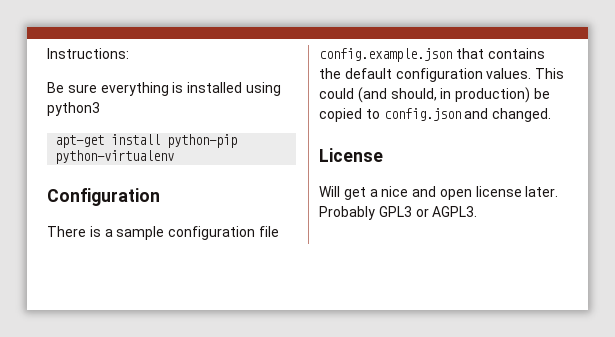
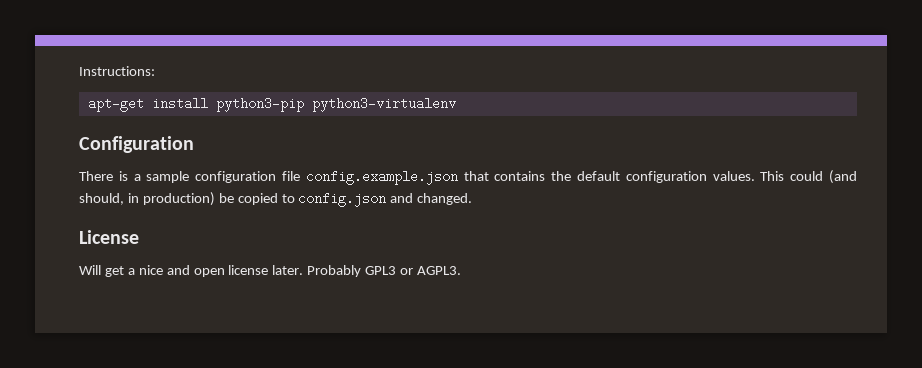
[47,82,281,96] [47,102,100,116] // Be sure everything is installed using python3 -> (155, 71) none
[167,134,238,148] [55,150,175,164] python-pip python-virtualenv -> [215,97,456,112] python3-pip python3-virtualenv

